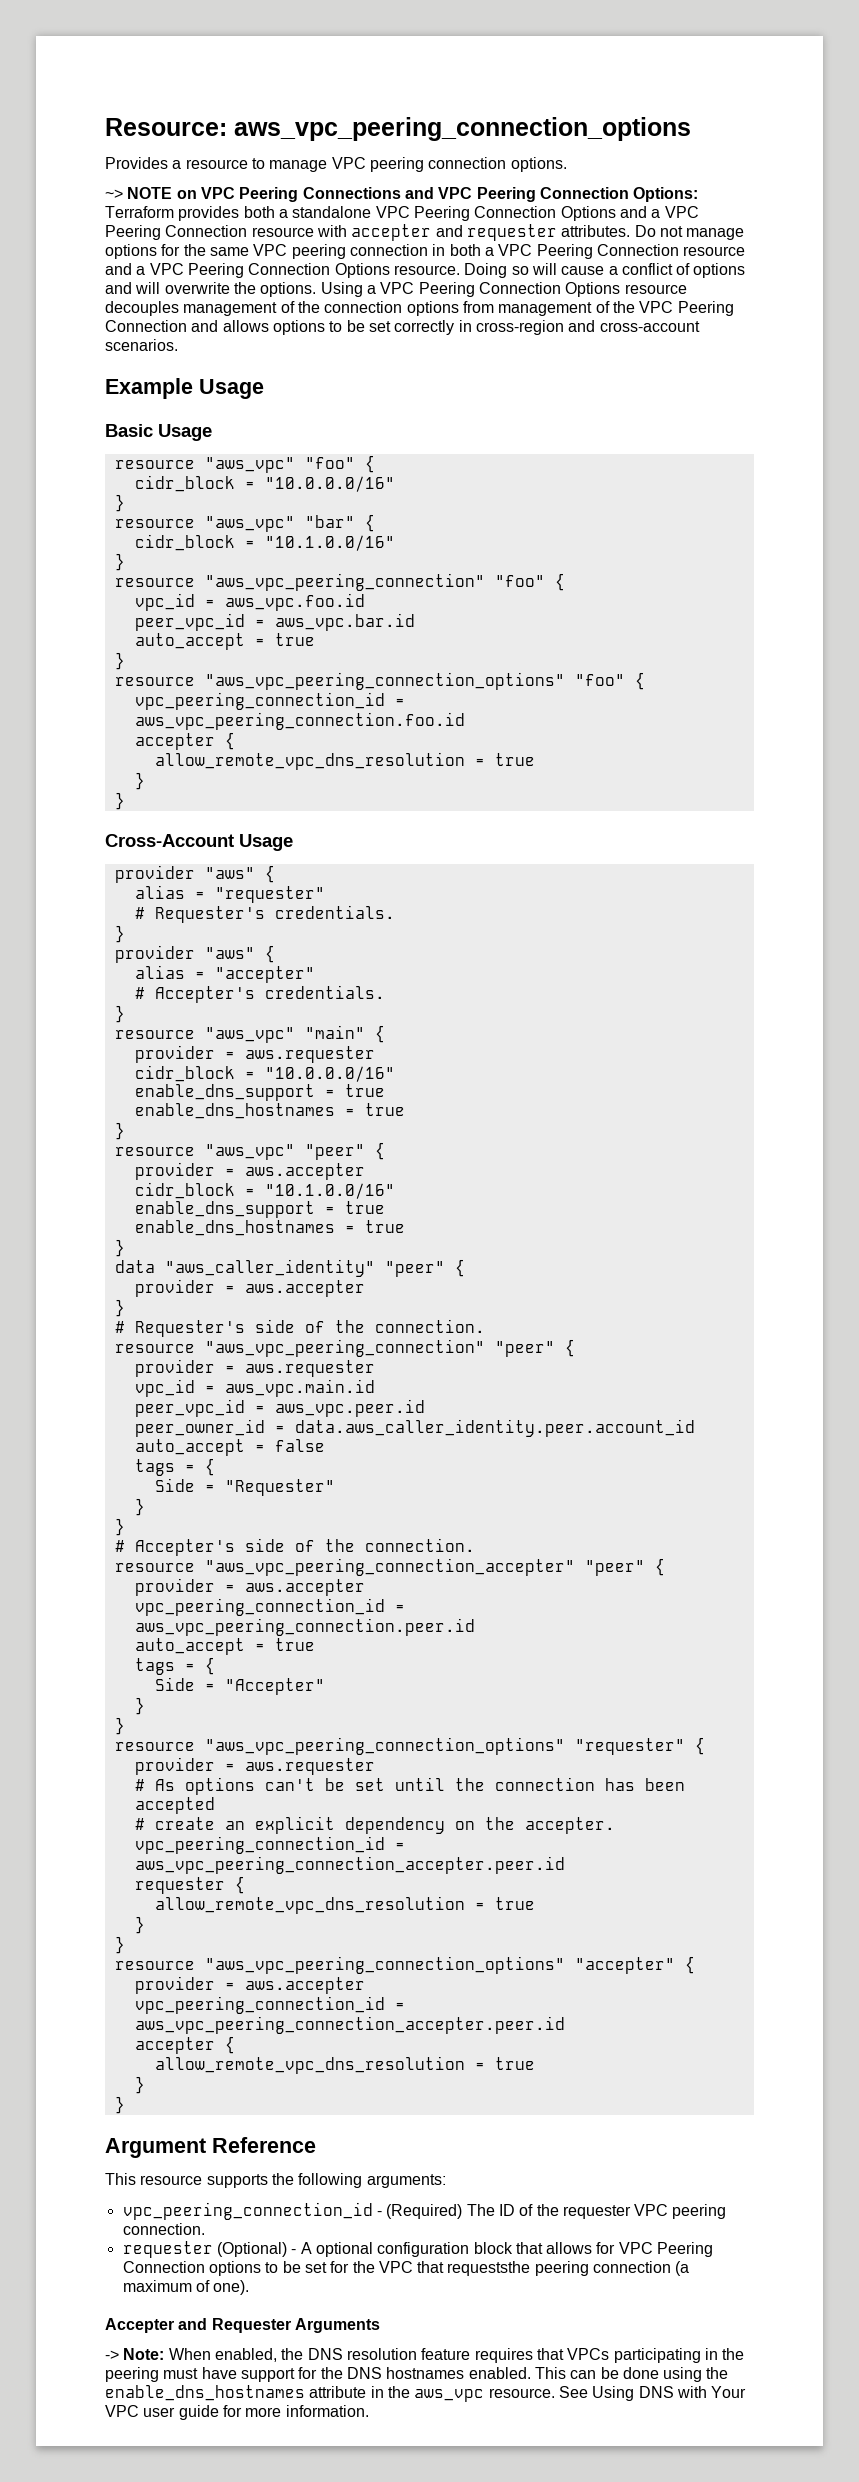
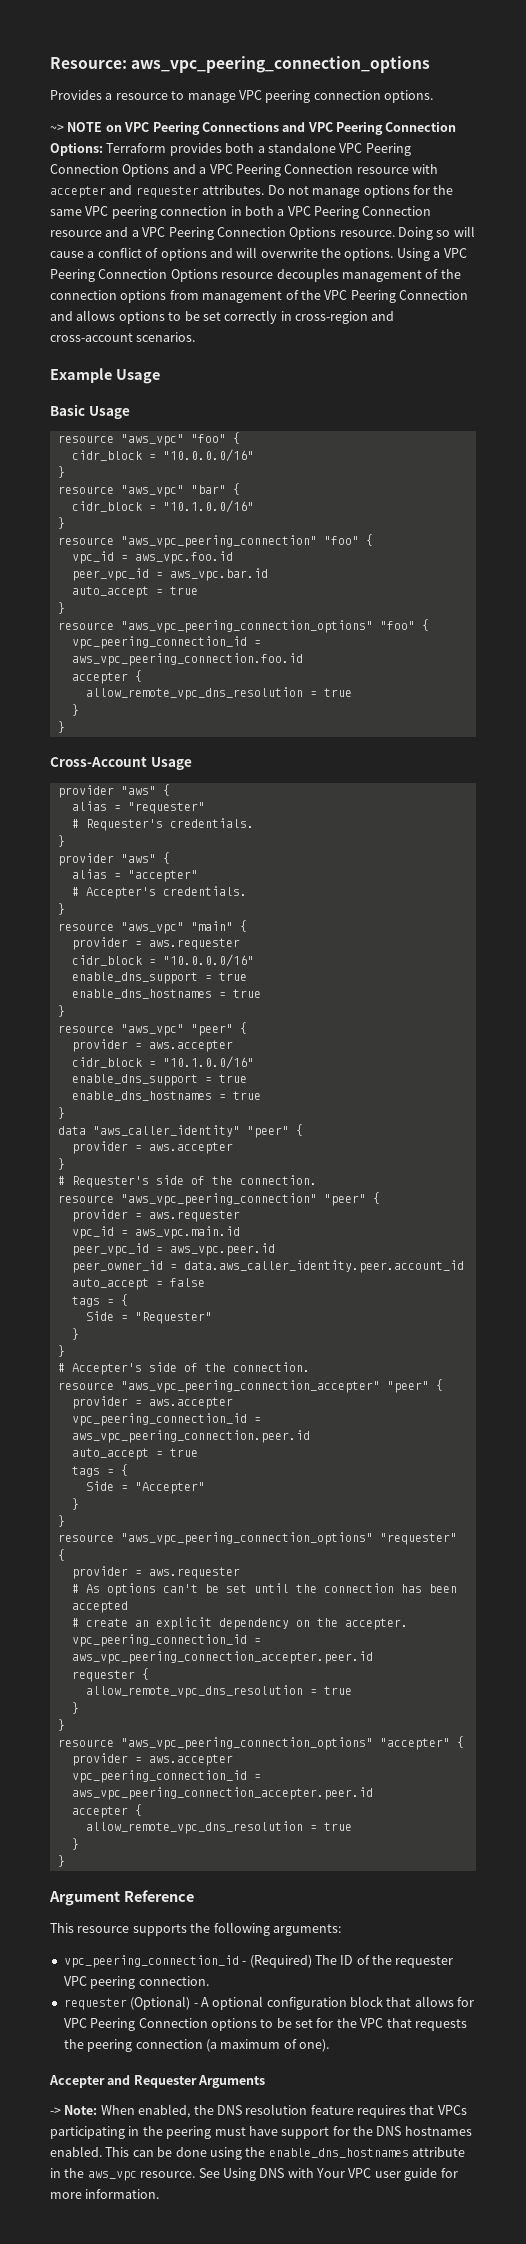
[447,2261,531,2276] requeststhe -> [414,2019,467,2031] [63,2039,84,2049] requests the

